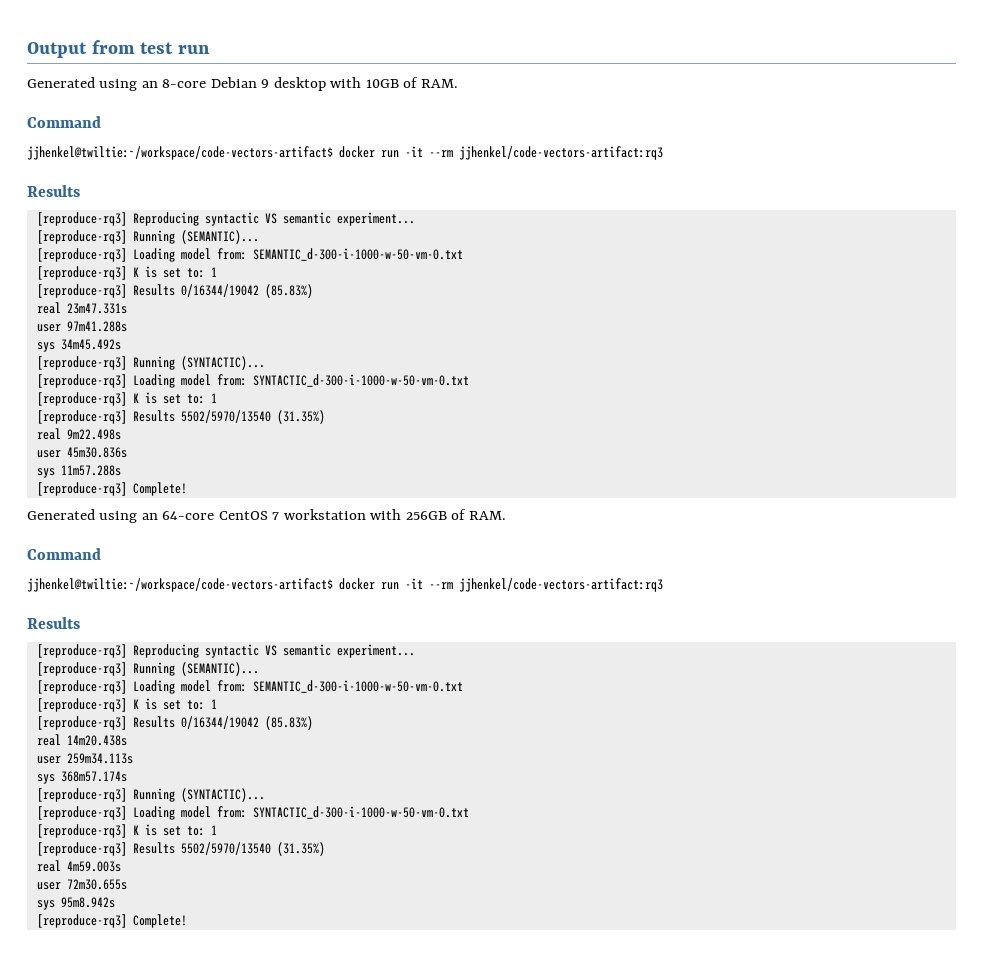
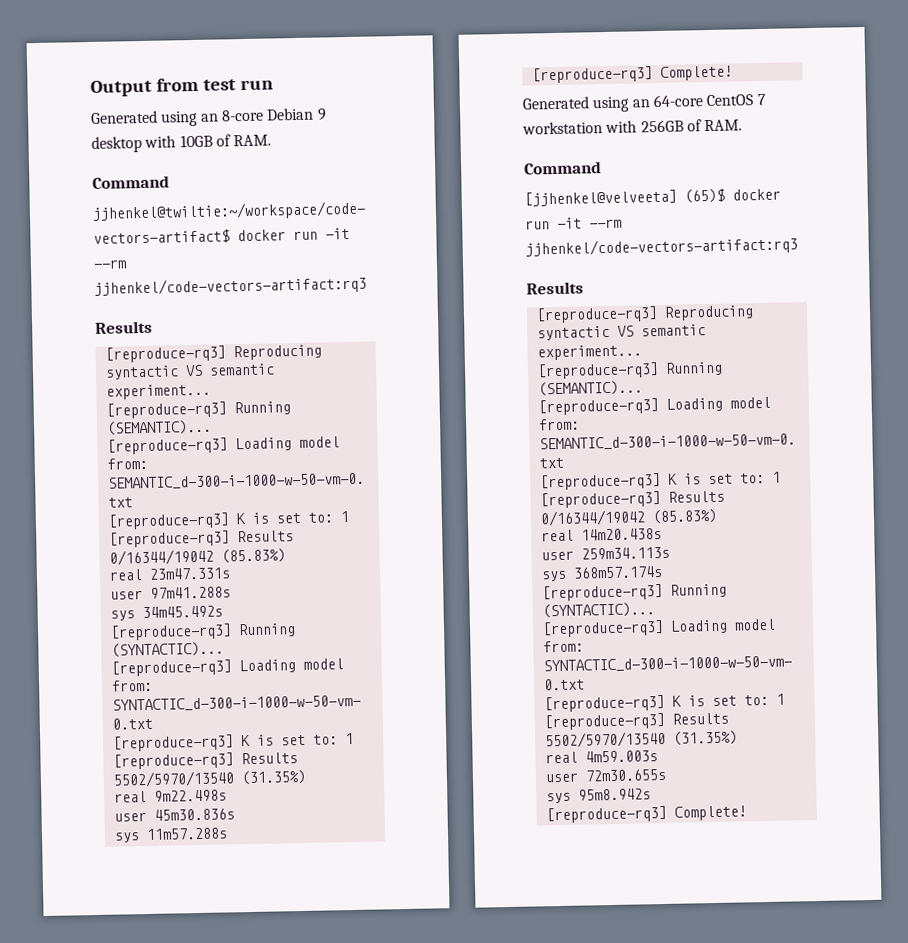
[27,578,333,592] jjhenkel@twiltie:~/workspace/code-vectors-artifact$ -> [524,188,725,207] [jjhenkel@velveeta] (65)$

